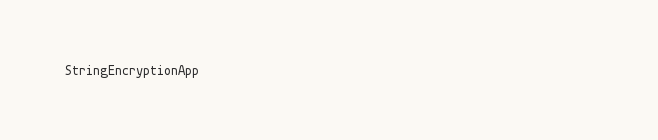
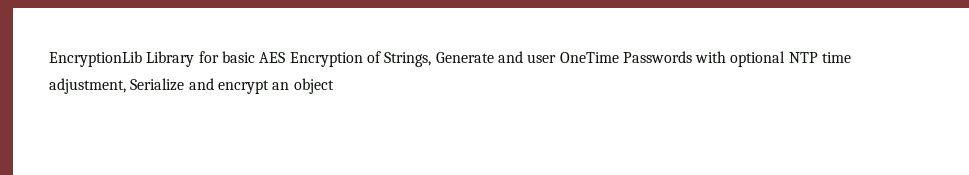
[65,65,199,78] StringEncryptionApp -> [49,51,852,67] [49,78,334,94] EncryptionLib Library for basic AES Encryption of Strings, Generate and user OneTime Passwords with optional NTP time adjustment, Serialize and encrypt an object

